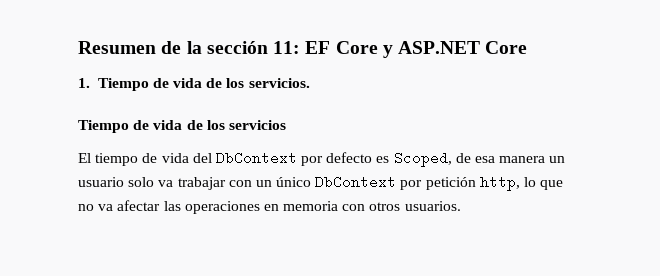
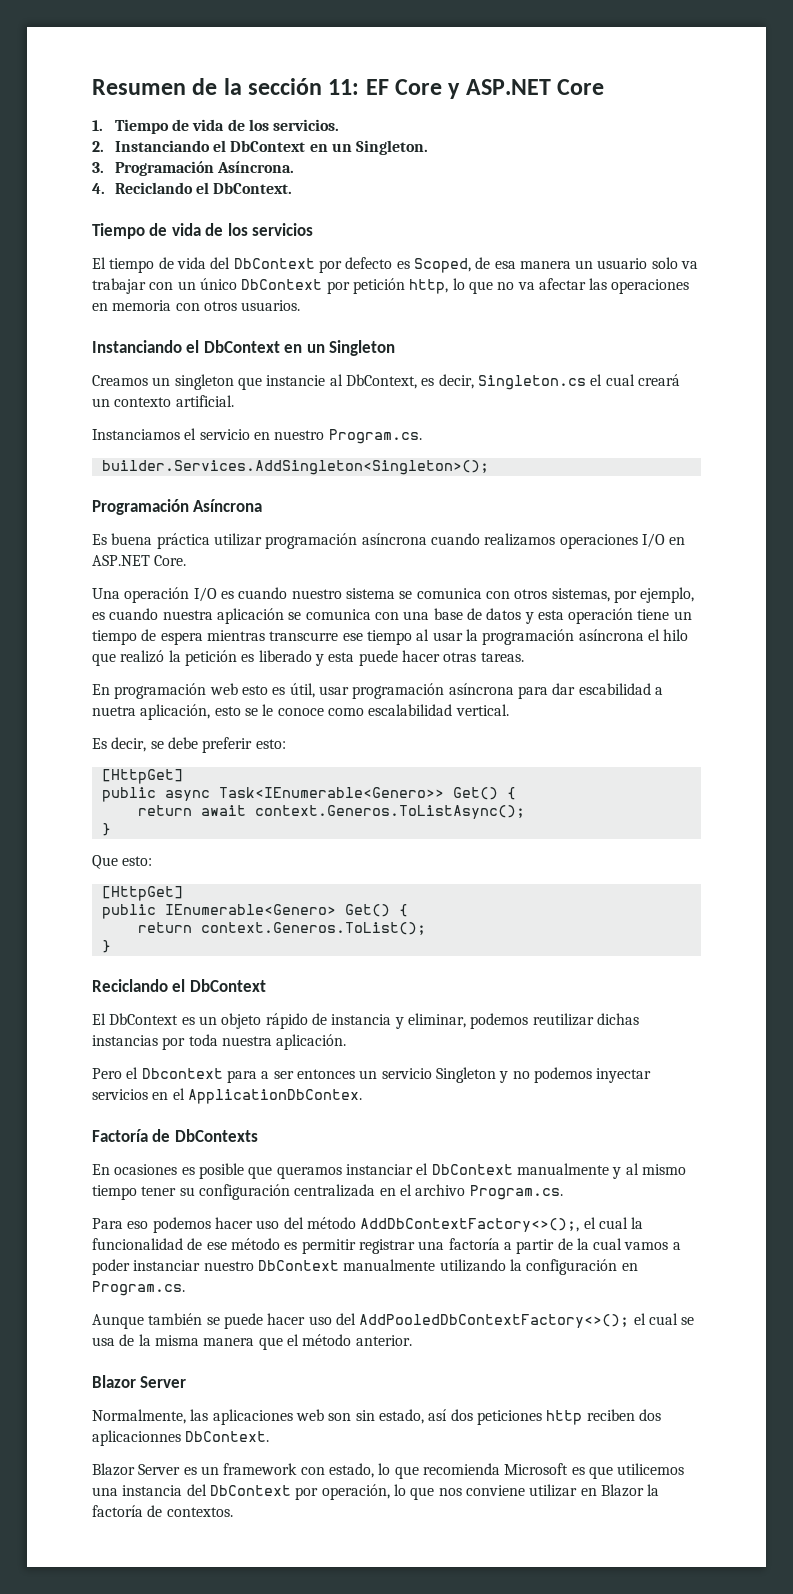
(310, 83) none -> [92,140,429,155] [92,161,294,176] [92,182,293,194] // 2. Instanciando el DbContext en un Singleton. // 3. Programación Asíncrona. // 4. Reciclando el DbContext.
(461, 206) none -> [92,340,396,356] [92,374,680,390] [92,395,234,407] [92,428,422,444] [101,460,489,475] [92,499,263,515] [92,533,686,549] [92,555,187,566] [92,587,695,603] [92,608,692,624] [92,629,689,645] [92,650,524,666] [92,683,663,699] [92,704,509,720] [92,737,286,753] [101,769,183,784] [101,787,516,802] [137,805,525,819] [101,823,111,836] [92,855,153,869] [101,886,183,901] [101,904,408,919] [137,922,426,935] [101,940,111,953] [92,979,266,992] [92,1013,639,1029] [92,1034,347,1050] [92,1067,652,1083] [92,1088,362,1104] [92,1129,258,1142] [92,1163,686,1179] [92,1184,563,1200] [92,1217,644,1233] [92,1238,681,1254] [92,1259,638,1275] [92,1281,185,1296] [92,1313,695,1329] [92,1334,412,1350] [92,1375,187,1388] [92,1409,661,1425] [92,1430,270,1446] [92,1463,685,1479] [92,1484,660,1500] [92,1505,233,1517] // Instanciando el DbContext en un Singleton // Creamos un singleton que instancie al DbContext, es decir, Singleton.cs el cual creará un contexto artificial. // Instanciamos el servicio en nuestro Program.cs. // builder.Services.AddSingleton<Singleton>(); // Programación Asíncrona // Es buena práctica utilizar programación asíncrona cuando realizamos operaciones I/O en ASP.NET Core. // Una operación I/O es cuando nuestro sistema se comunica con otros sistemas, por ejemplo, es cuando nuestra aplicación se comunica con una base de datos y esta operación tiene un tiempo de espera mientras transcurre ese tiempo al usar la programación asíncrona el hilo que realizó la petición es liberado y esta puede hacer otras tareas. // En programación web esto es útil, usar programación asíncrona para dar escabilidad a nuetra aplicación, esto se le conoce como escalabilidad vertical. // Es decir, se debe preferir esto: // [HttpGet] // public async Task<IEnumerable<Genero>> Get() { // return await context.Generos.ToListAsync(); // } // Que esto: // [HttpGet] // public IEnumerable<Genero> Get() { // return context.Generos.ToList(); // } // Reciclando el DbContext // El DbContext es un objeto rápido de instancia y eliminar, podemos reutilizar dichas instancias por toda nuestra aplicación. // Pero el Dbcontext para a ser entonces un servicio Singleton y no podemos inyectar servicios en el ApplicationDbContex. // Factoría de DbContexts // En ocasiones es posible que queramos instanciar el DbContext manualmente y al mismo tiempo tener su configuración centralizada en el archivo Program.cs. // Para eso podemos hacer uso del método AddDbContextFactory<>();, el cual la funcionalidad de ese método es permitir registrar una factoría a partir de la cual vamos a poder instanciar nuestro DbContext manualmente utilizando la configuración en Program.cs. // Aunque también se puede hacer uso del AddPooledDbContextFactory<>(); el cual se usa de la misma manera que el método anterior. // Blazor Server // Normalmente, las aplicaciones web son sin estado, así dos peticiones http reciben dos aplicacionnes DbContext. // Blazor Server es un framework con estado, lo que recomienda Microsoft es que utilicemos una instancia del DbContext por operación, lo que nos conviene utilizar en Blazor la factoría de contextos.

